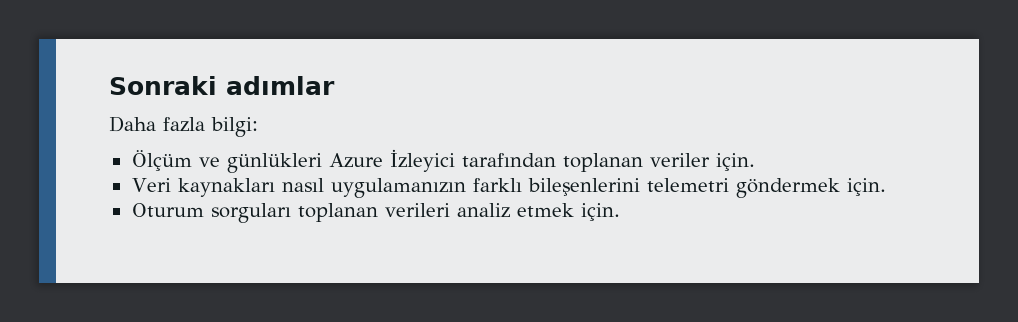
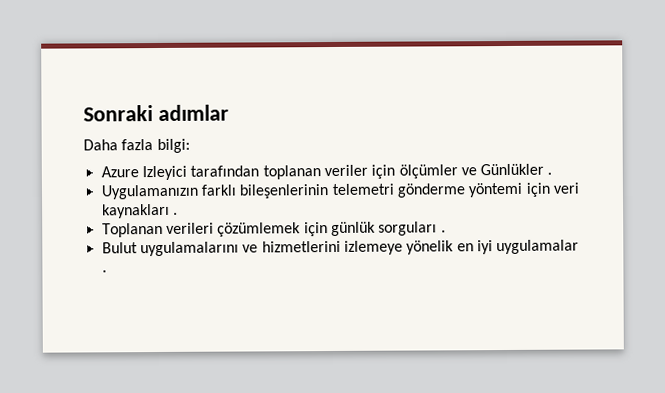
[131,149,755,173] [131,178,886,198] [131,203,620,223] Ölçüm ve günlükleri Azure İzleyici tarafından toplanan veriler için. // Veri kaynakları nasıl uygulamanızın farklı bileşenlerini telemetri göndermek için. // Oturum sorguları toplanan verileri analiz etmek için. -> [100,163,553,181] [100,182,579,200] [101,203,178,219] [101,221,446,238] [101,239,580,257] [101,270,107,273] Azure Izleyici tarafından toplanan veriler için ölçümler ve Günlükler . // Uygulamanızın farklı bileşenlerinin telemetri gönderme yöntemi için veri kaynakları . // Toplanan verileri çözümlemek için günlük sorguları . // Bulut uygulamalarını ve hizmetlerini izlemeye yönelik en iyi uygulamalar .

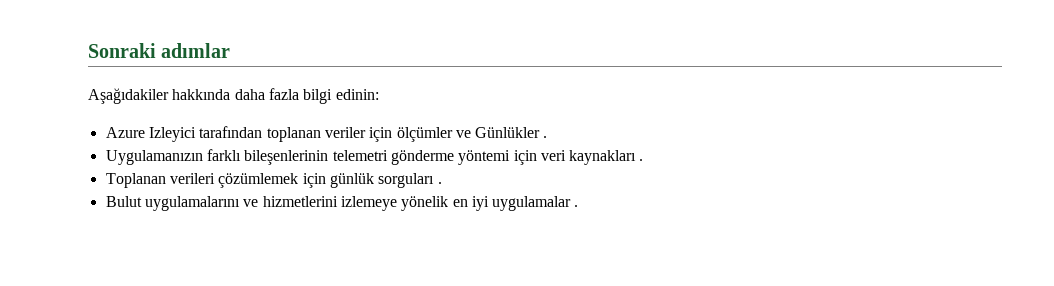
[83,138,190,154] Daha fazla bilgi: -> [88,88,379,104] Aşağıdakiler hakkında daha fazla bilgi edinin:

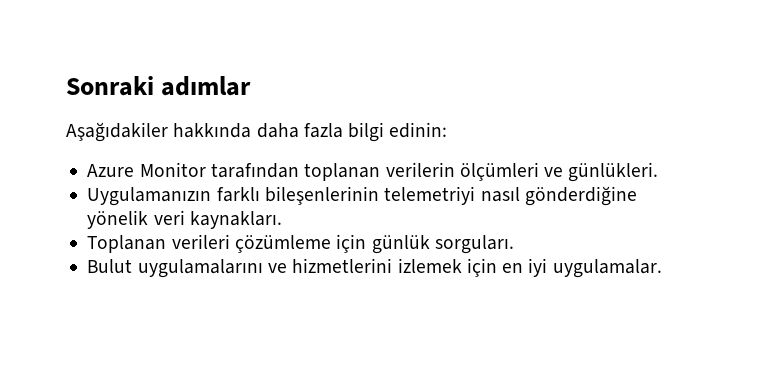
[148,127,196,142] Izleyici -> [139,162,206,177] Monitor
[324,127,548,142] [105,149,644,165] veriler için ölçümler ve Günlükler . // Uygulamanızın farklı bileşenlerinin telemetri gönderme yöntemi için veri kaynakları . -> [385,162,659,182] [87,186,637,206] [87,210,282,229] verilerin ölçümleri ve günlükleri. // Uygulamanızın farklı bileşenlerinin telemetriyi nasıl gönderdiğine yönelik veri kaynakları.
[218,173,299,188] çözümlemek -> [234,235,331,253] çözümleme
[378,173,442,188] sorguları . -> [434,235,514,254] sorguları.
[340,196,579,211] izlemeye yönelik en iyi uygulamalar . -> [397,258,662,278] izlemek için en iyi uygulamalar.

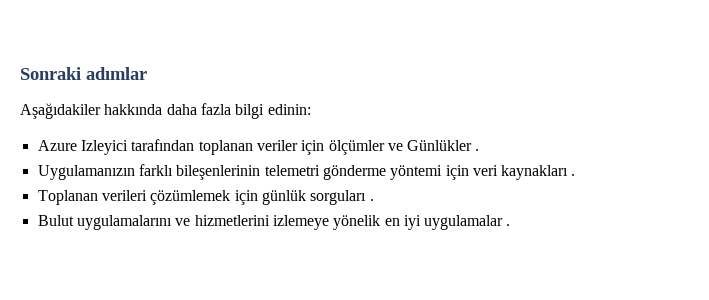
[139,162,206,177] Monitor -> [80,140,128,155] Izleyici
[385,162,659,182] [87,186,637,206] [87,210,282,229] verilerin ölçümleri ve günlükleri. // Uygulamanızın farklı bileşenlerinin telemetriyi nasıl gönderdiğine yönelik veri kaynakları. -> [256,140,480,155] [37,164,576,180] veriler için ölçümler ve Günlükler . // Uygulamanızın farklı bileşenlerinin telemetri gönderme yöntemi için veri kaynakları .
[234,235,331,253] çözümleme -> [150,190,231,205] çözümlemek
[434,235,514,254] sorguları. -> [310,190,374,205] sorguları .
[397,258,662,278] izlemek için en iyi uygulamalar. -> [272,215,511,230] izlemeye yönelik en iyi uygulamalar .

